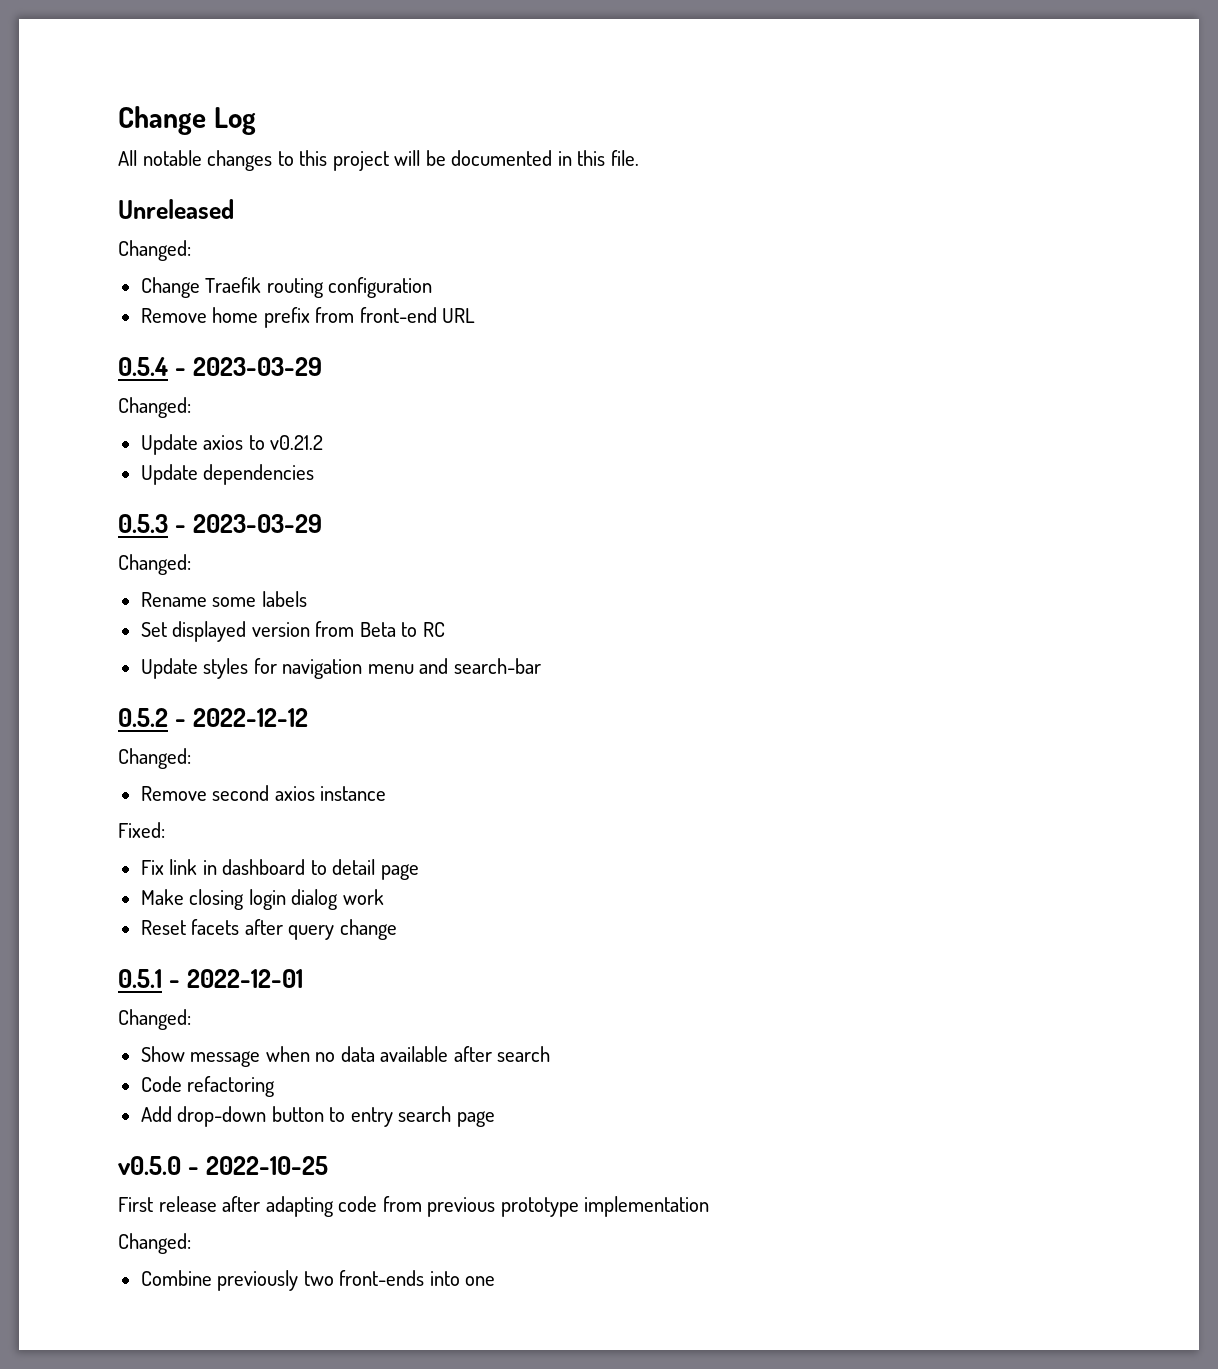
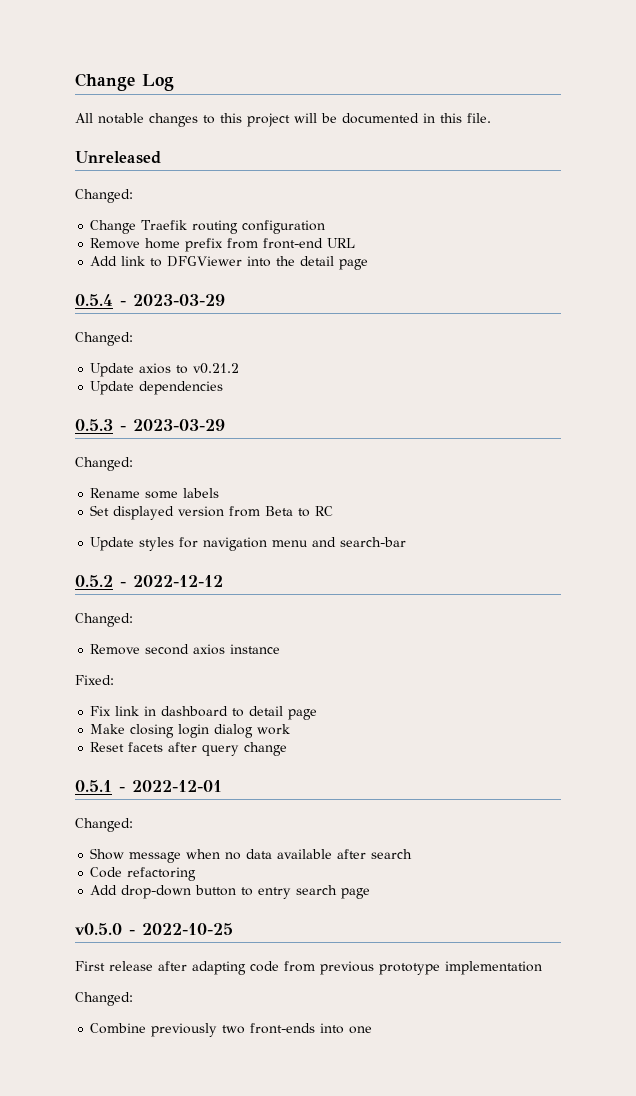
(476, 315) none -> [90,256,369,270] // Add link to DFGViewer into the detail page

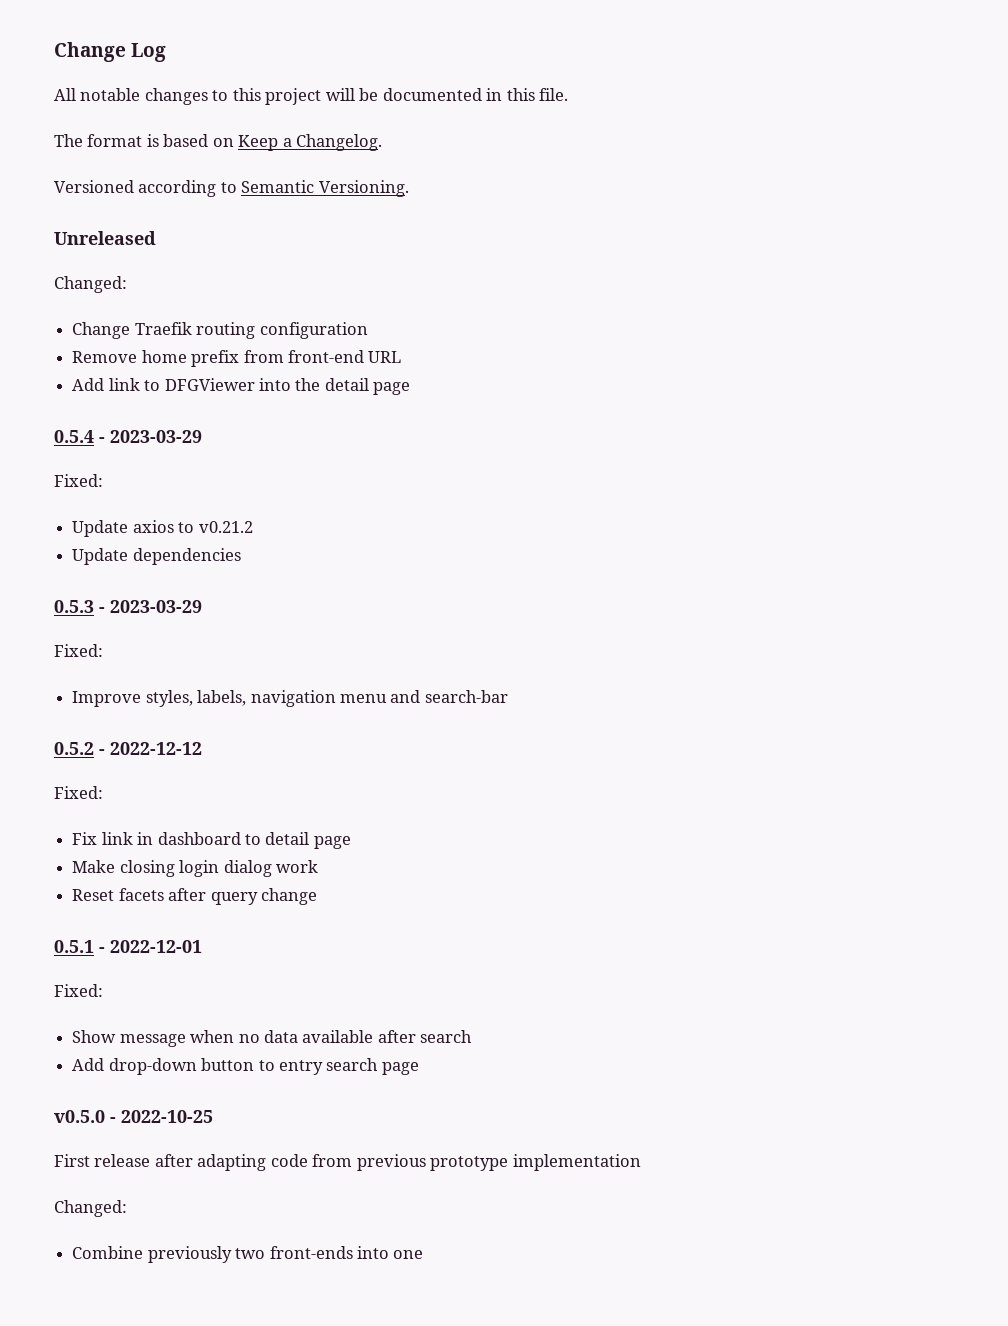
(491, 118) none -> [54,134,383,151] [54,180,409,197] // The format is based on Keep a Changelog. // Versioned according to Semantic Versioning.
[75,332,133,346] Changed: -> [54,474,103,487] Fixed:
[75,457,133,471] [90,488,220,499] [90,505,334,520] [90,537,199,551] Changed: // Rename some labels // Set displayed version from Beta to RC // Update styles for -> [54,644,103,657] [72,690,247,707] Fixed: // Improve styles, labels,
[75,613,133,627] [90,644,281,655] // Changed: // Remove second axios instance -> (202, 748) none
[75,818,133,832] Changed: -> [54,984,103,997] Fixed:
[90,867,197,881] // Code refactoring -> (473, 1036) none

